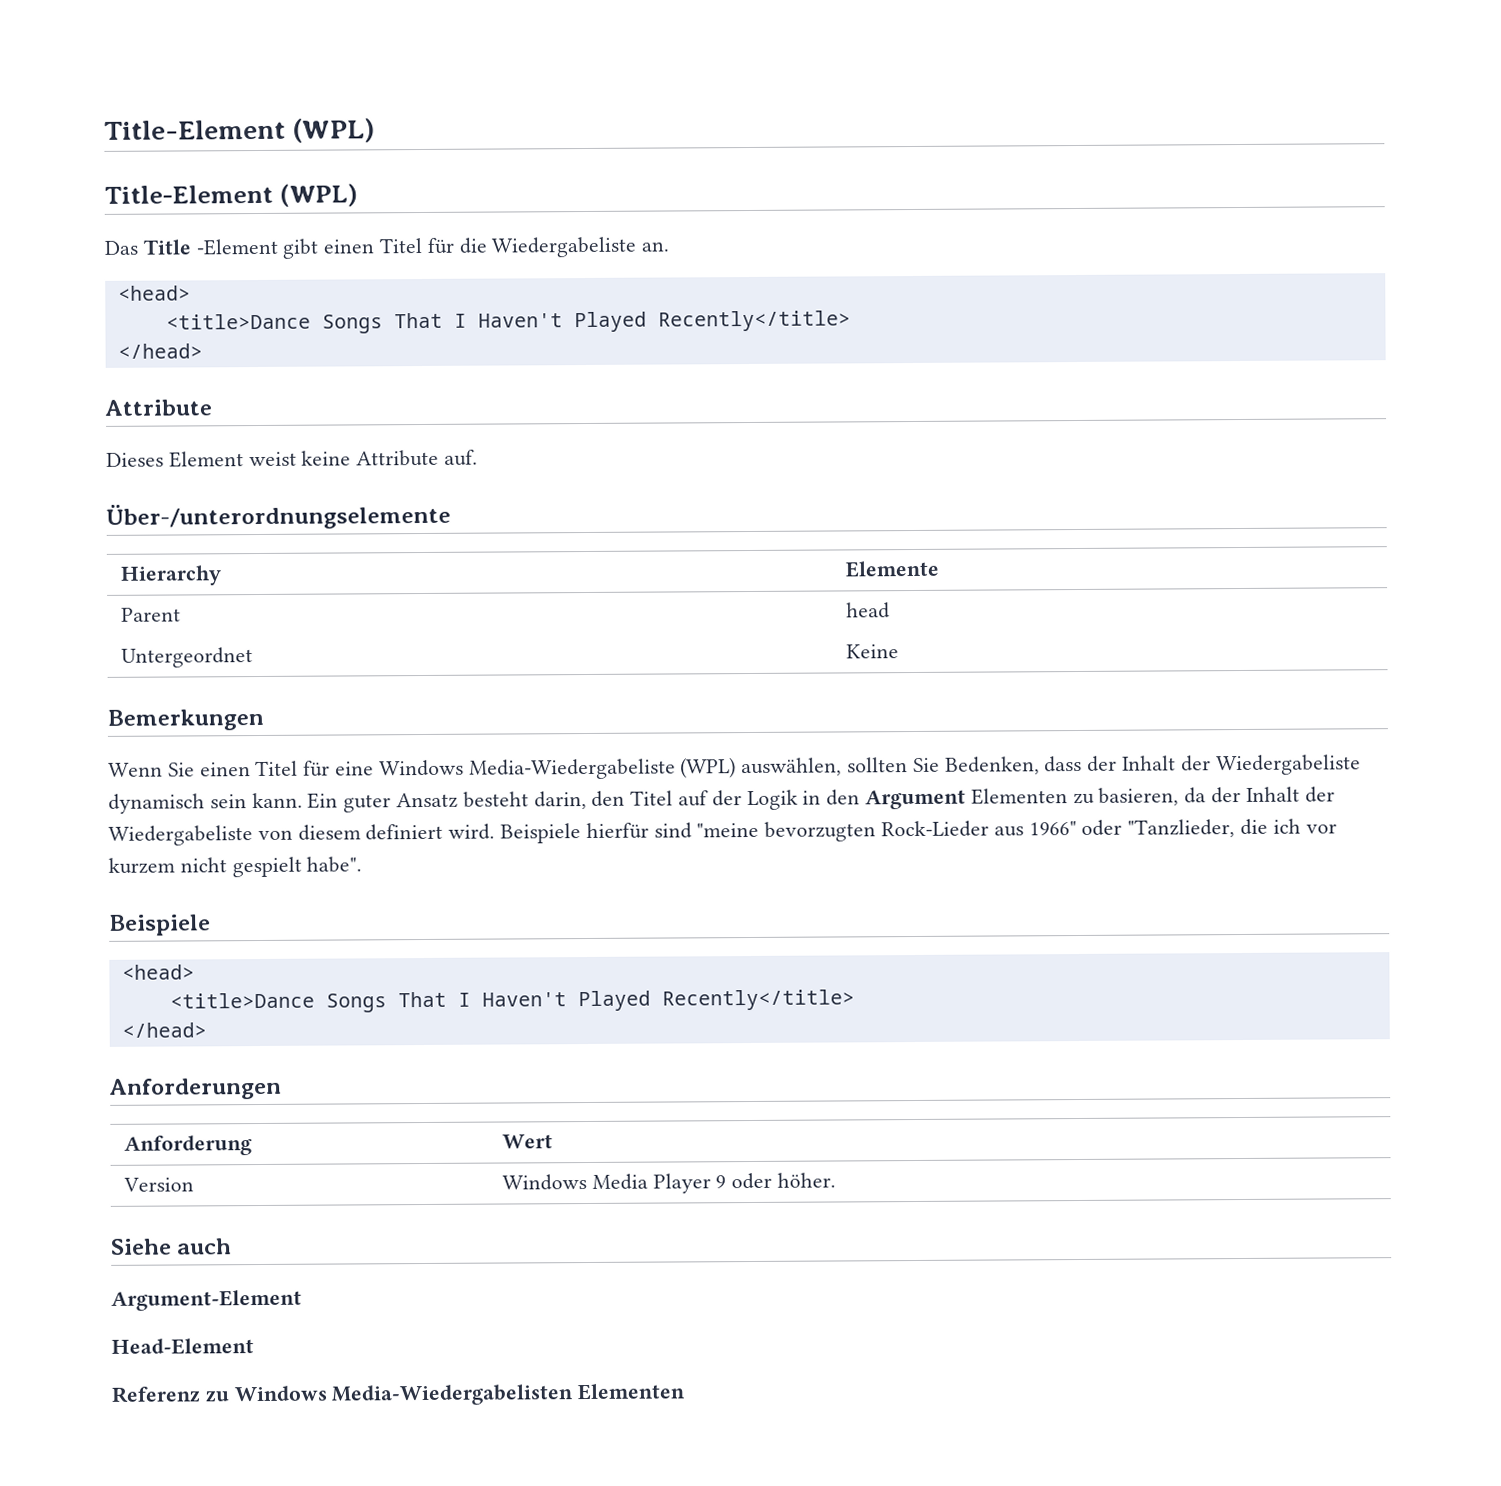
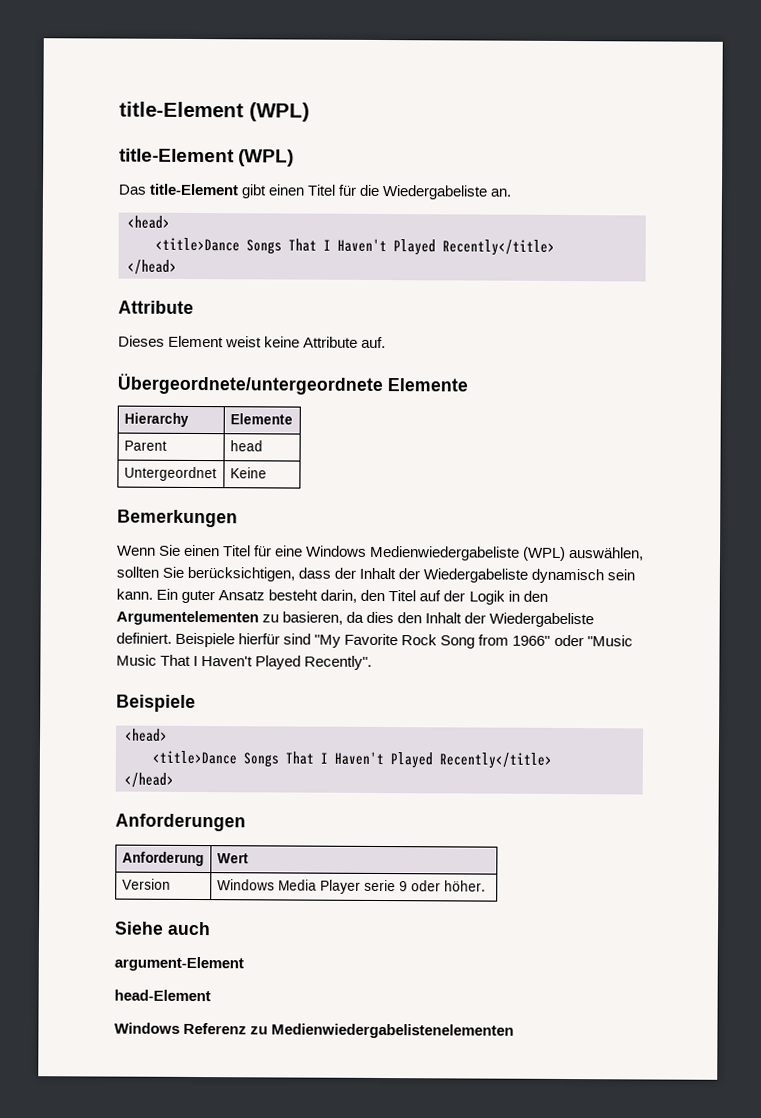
[104,118,376,143] [104,184,273,204] Title-Element (WPL) // Title-Element -> [119,101,310,122] [119,148,235,163] title-Element (WPL) // title-Element
[142,238,279,256] Title -Element -> [149,183,240,196] title-Element
[106,502,451,530] Über-/unterordnungselemente -> [117,373,468,396] Übergeordnete/untergeordnete Elemente
[468,758,676,780] Media-Wiedergabeliste -> [369,545,521,561] Medienwiedergabeliste
[944,756,1040,775] Bedenken, -> [187,566,296,582] berücksichtigen,
[865,788,1068,810] Argument Elementen -> [116,610,259,626] Argumentelementen
[1211,786,1335,804] [108,818,1337,846] [108,856,363,878] der Inhalt der Wiedergabeliste von diesem definiert wird. Beispiele hierfür sind "meine bevorzugten Rock-Lieder aus 1966" oder "Tanzlieder, die ich vor kurzem nicht gespielt habe". -> [366,611,595,628] [116,632,633,649] [116,654,373,670] dies den Inhalt der Wiedergabeliste definiert. Beispiele hierfür sind "My Favorite Rock Song from 1966" oder "Music Music That I Haven't Played Recently".
(711, 1183) none -> [363,879,396,892] serie
[111,1289,302,1311] [111,1338,254,1355] [111,1383,687,1406] Argument-Element // Head-Element // Referenz zu Windows Media-Wiedergabelisten Elementen -> [114,956,244,972] [114,989,211,1002] [114,1022,515,1039] argument-Element // head-Element // Windows Referenz zu Medienwiedergabelistenelementen

